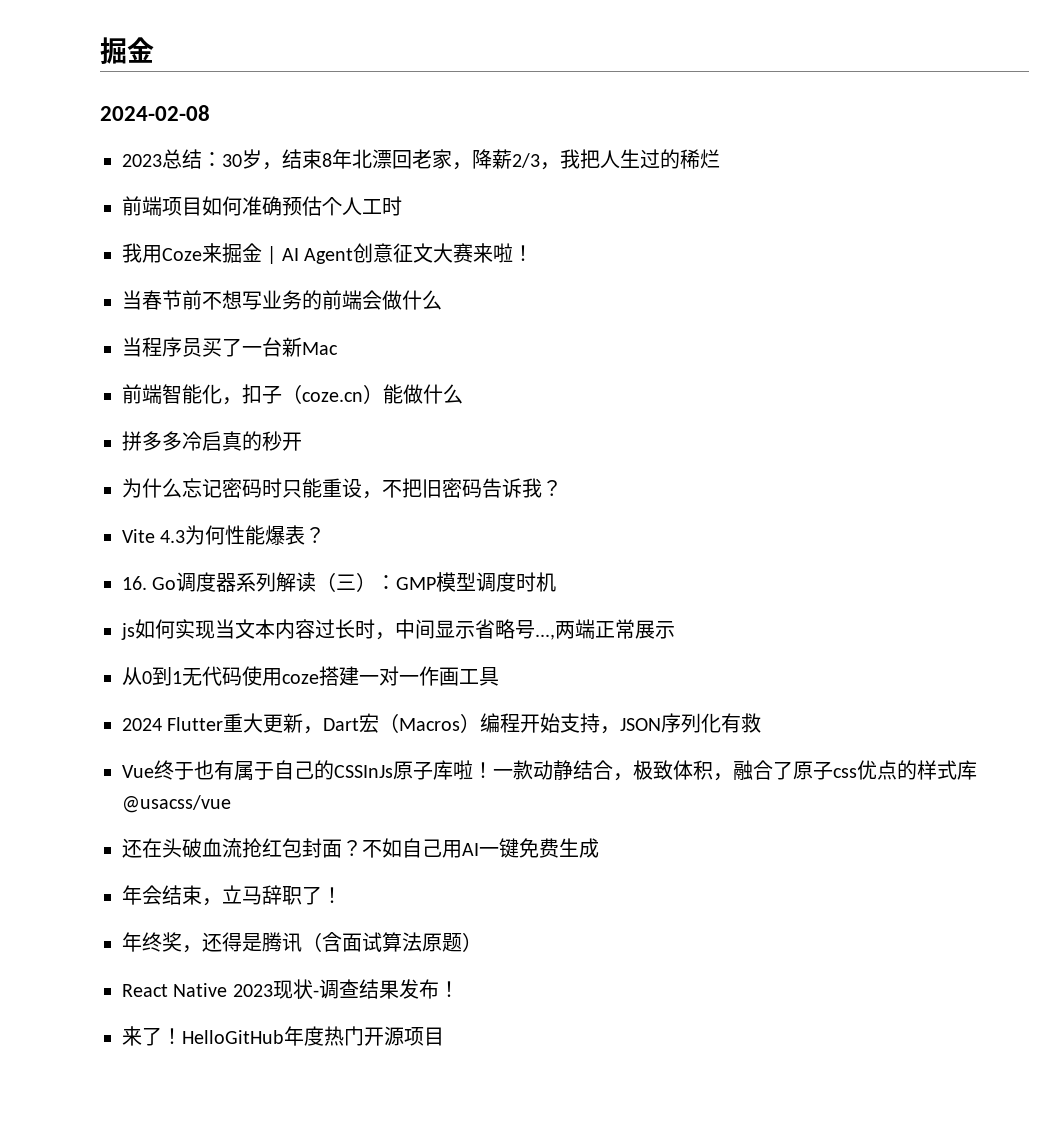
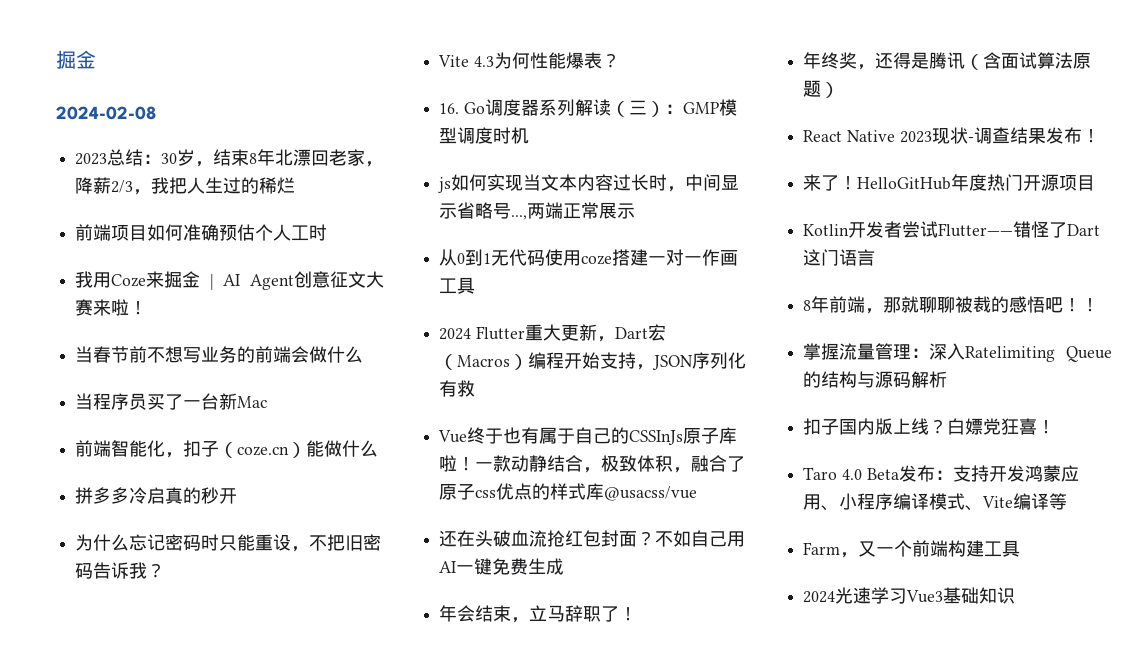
(444, 1036) none -> [803,221,1101,238] [803,249,876,266] [803,296,1100,314] [803,343,1112,362] [803,371,948,388] [803,418,1056,435] [803,465,1079,482] [803,493,1068,511] [803,540,1021,558] [803,587,1016,604] // Kotlin开发者尝试Flutter——错怪了Dart这门语言 // 8年前端，那就聊聊被裁的感悟吧！！ // 掌握流量管理：深入Ratelimiting Queue的结构与源码解析 // 扣子国内版上线？白嫖党狂喜！ // Taro 4.0 Beta发布：支持开发鸿蒙应用、小程序编译模式、Vite编译等 // Farm，又一个前端构建工具 // 2024光速学习Vue3基础知识

